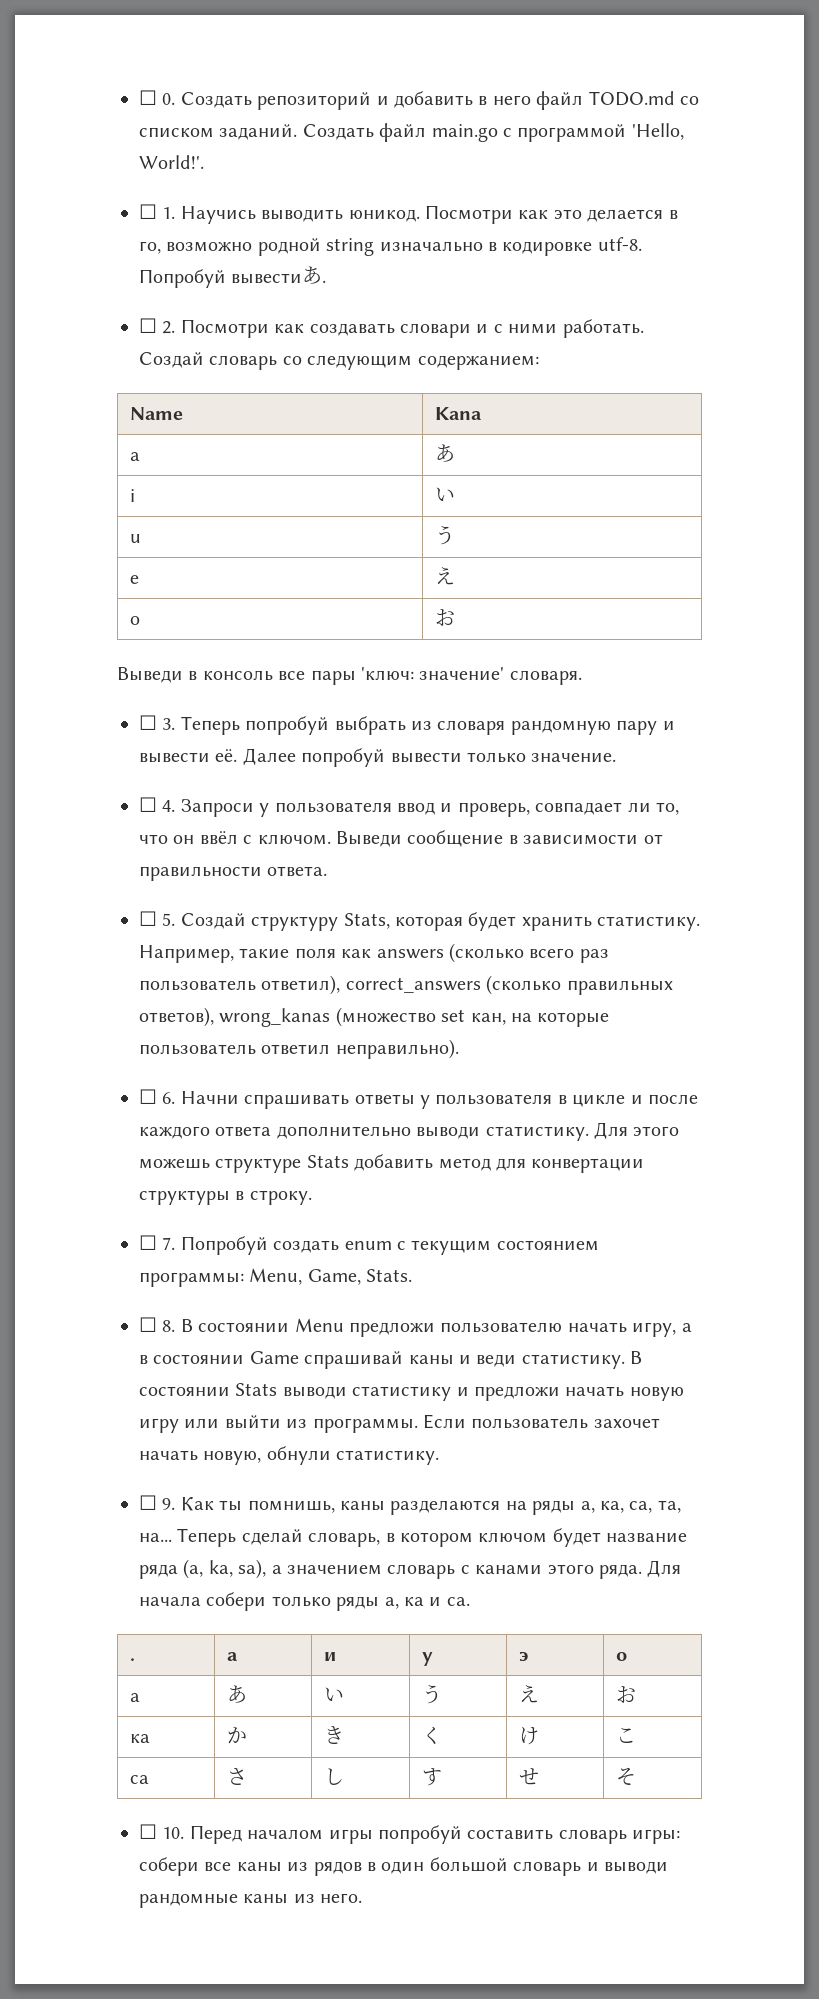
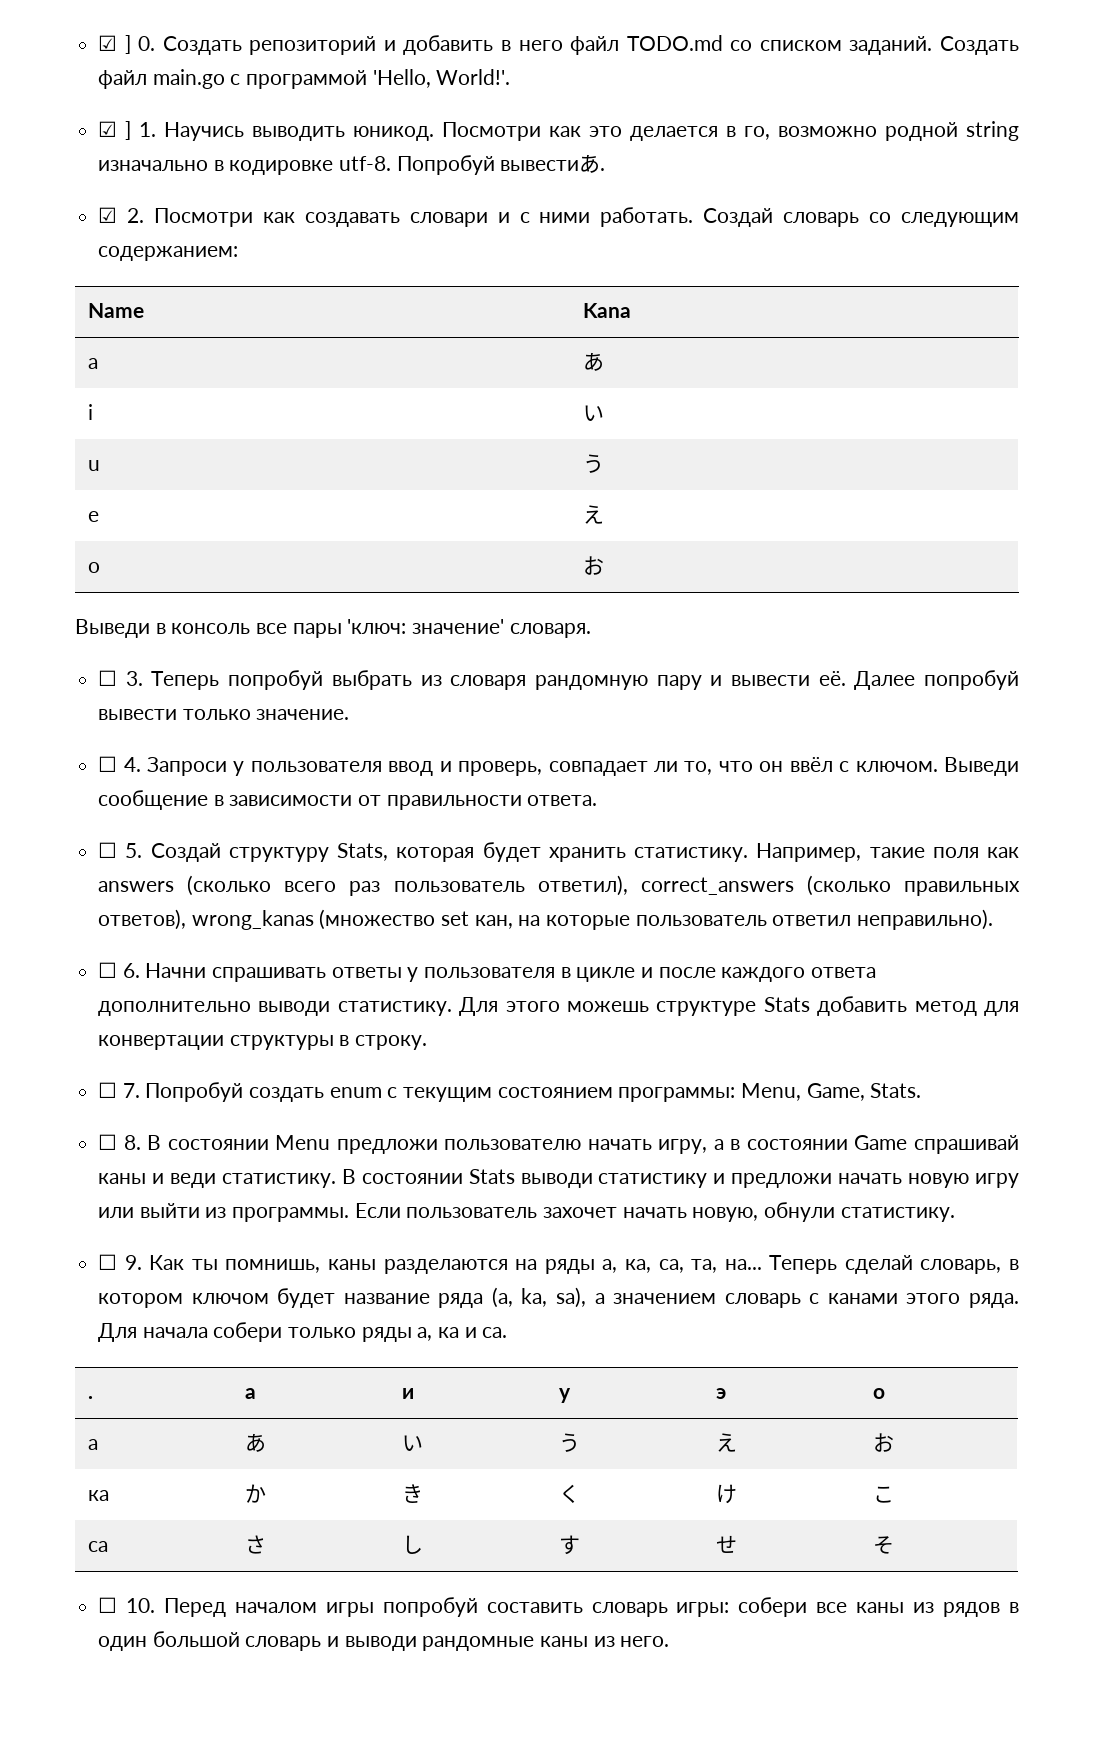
[139,90,157,105] ☐ -> [98,35,131,54] ☑ ]
[139,204,157,219] ☐ -> [98,121,132,140] ☑ ]
[139,318,157,333] ☐ -> [98,207,118,223] ☑

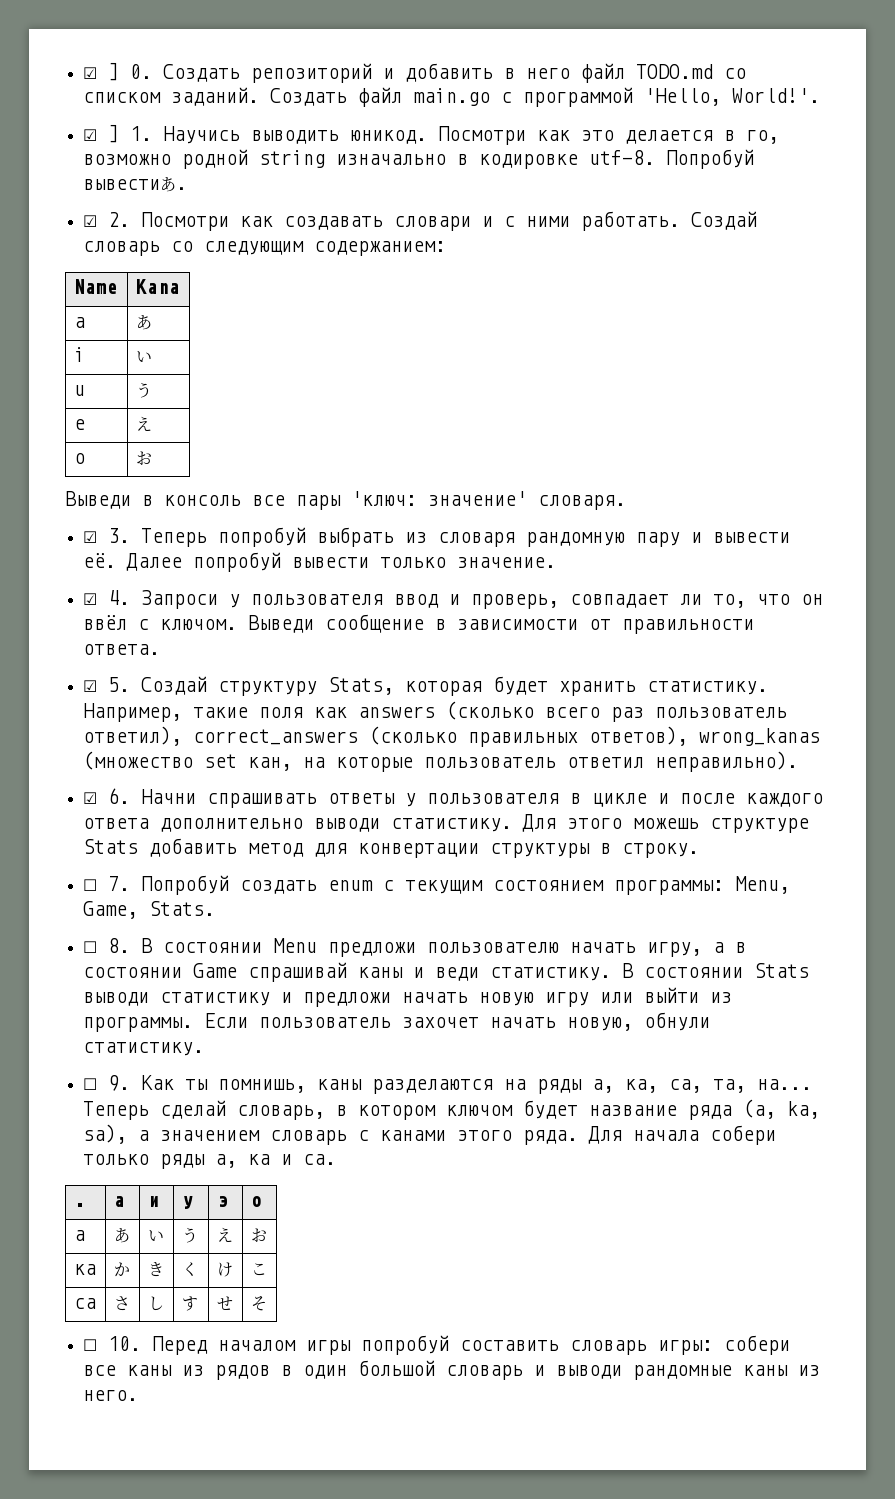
[98,670,118,686] ☐ -> [82,531,97,543] ☑
[98,756,118,772] ☐ -> [82,593,97,605] ☑
[98,842,118,858] ☐ -> [82,680,97,692] ☑
[98,962,118,978] ☐ -> [82,792,97,804] ☑

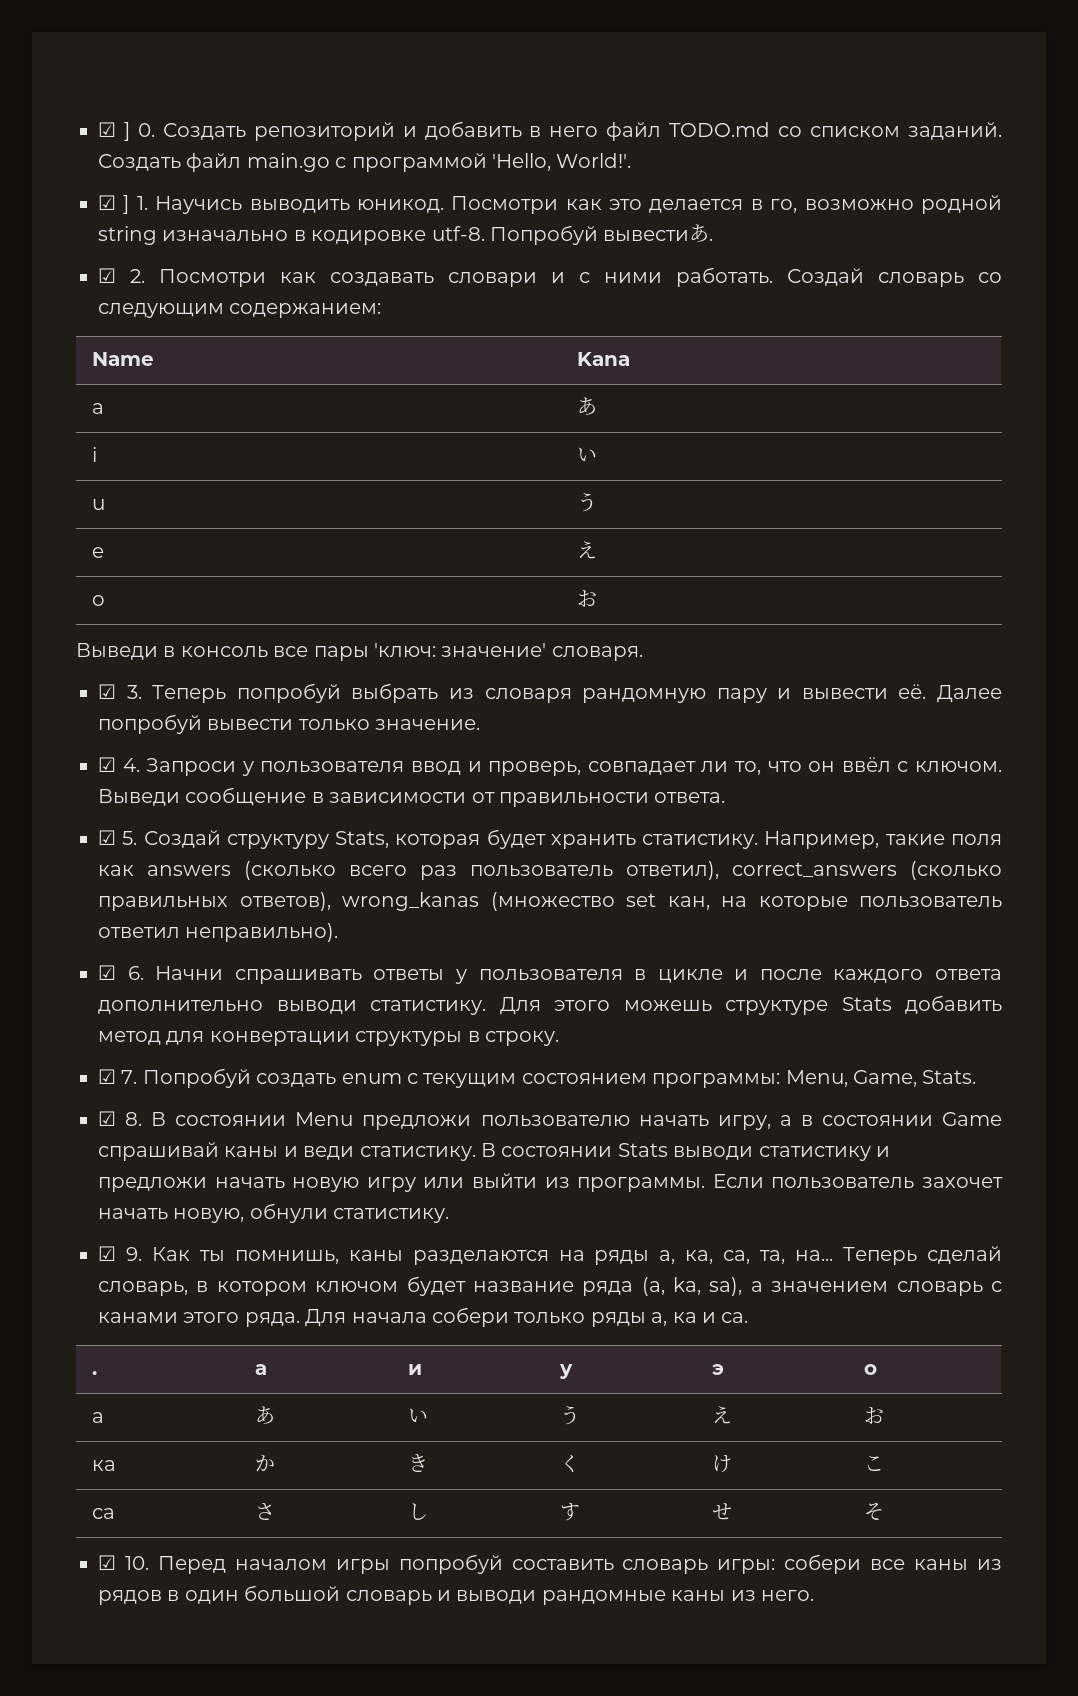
[82,879,97,891] ☐ -> [98,1069,116,1084] ☑
[82,941,97,953] ☐ -> [98,1111,116,1126] ☑
[82,1078,97,1090] ☐ -> [98,1246,116,1261] ☑
[82,1339,97,1351] ☐ -> [98,1555,116,1570] ☑

